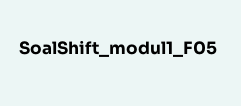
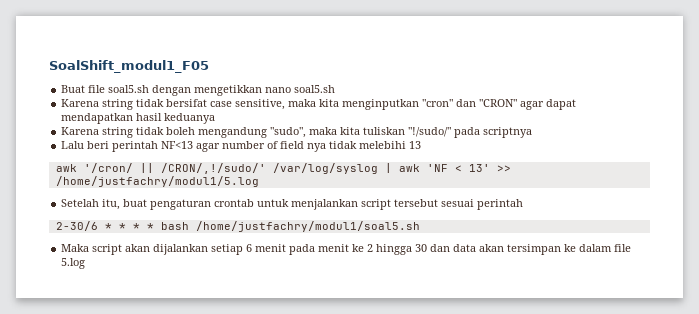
(217, 48) none -> [61,85,336,96] [61,99,577,110] [61,113,216,124] [61,127,533,138] [61,141,422,152] [55,163,511,174] [55,176,259,187] [61,199,524,210] [55,221,420,232] [61,244,632,255] [61,258,86,269] // Buat file soal5.sh dengan mengetikkan nano soal5.sh // Karena string tidak bersifat case sensitive, maka kita menginputkan "cron" dan "CRON" agar dapat mendapatkan hasil keduanya // Karena string tidak boleh mengandung "sudo", maka kita tuliskan "!/sudo/" pada scriptnya // Lalu beri perintah NF<13 agar number of field nya tidak melebihi 13 // awk '/cron/ || /CRON/,!/sudo/' /var/log/syslog | awk 'NF < 13' >> /home/justfachry/modul1/5.log // Setelah itu, buat pengaturan crontab untuk menjalankan script tersebut sesuai perintah // 2-30/6 * * * * bash /home/justfachry/modul1/soal5.sh // Maka script akan dijalankan setiap 6 menit pada menit ke 2 hingga 30 dan data akan tersimpan ke dalam file 5.log

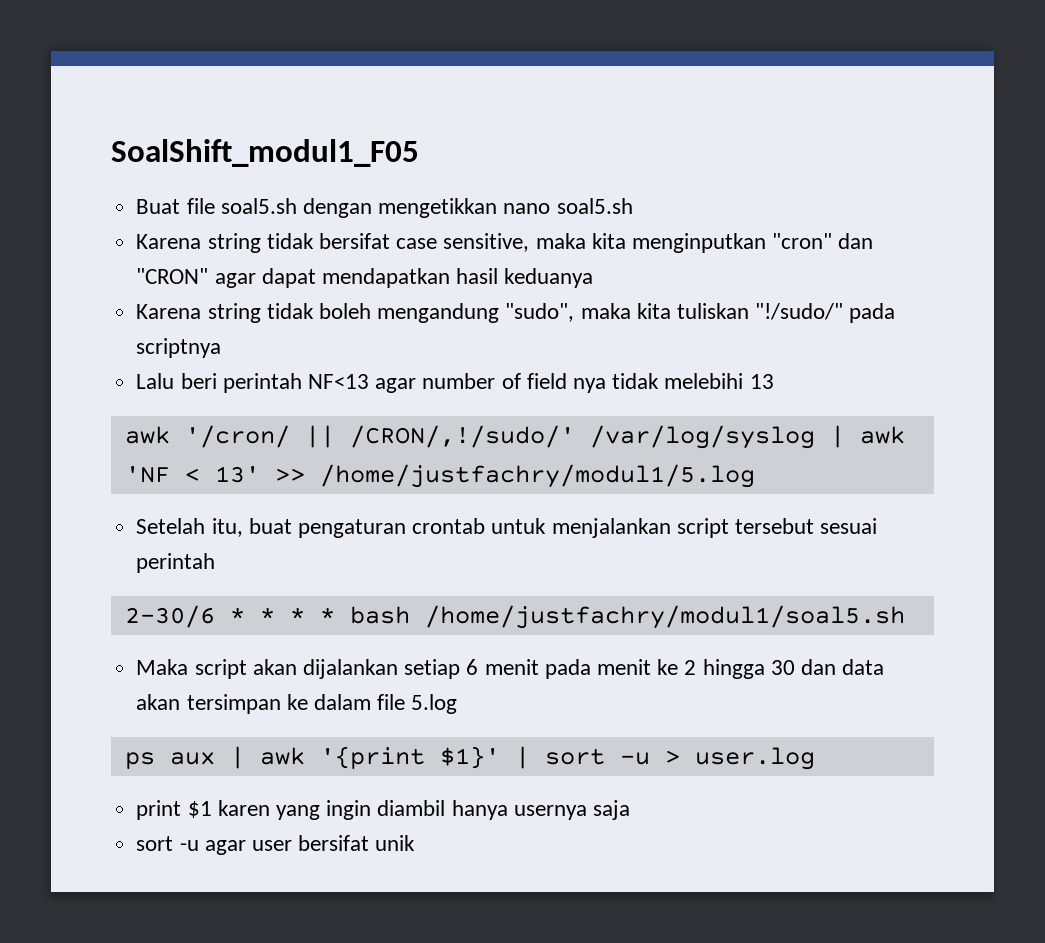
(86, 263) none -> [124,746,815,770] [136,800,630,820] [136,835,416,855] // ps aux | awk '{print $1}' | sort -u > user.log // print $1 karen yang ingin diambil hanya usernya saja // sort -u agar user bersifat unik

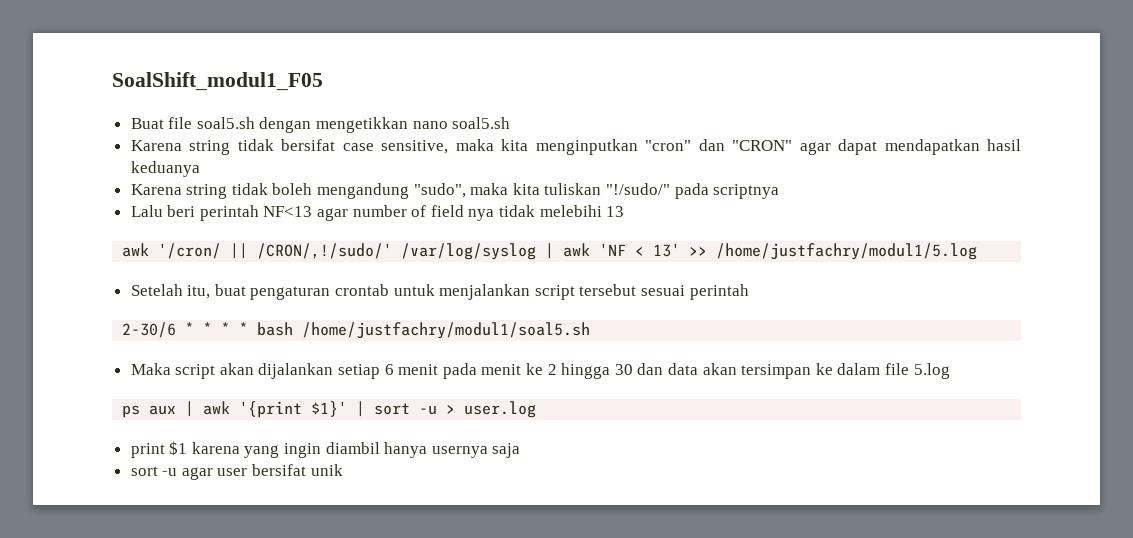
[217,800,270,816] karen -> [191,442,240,454] karena

